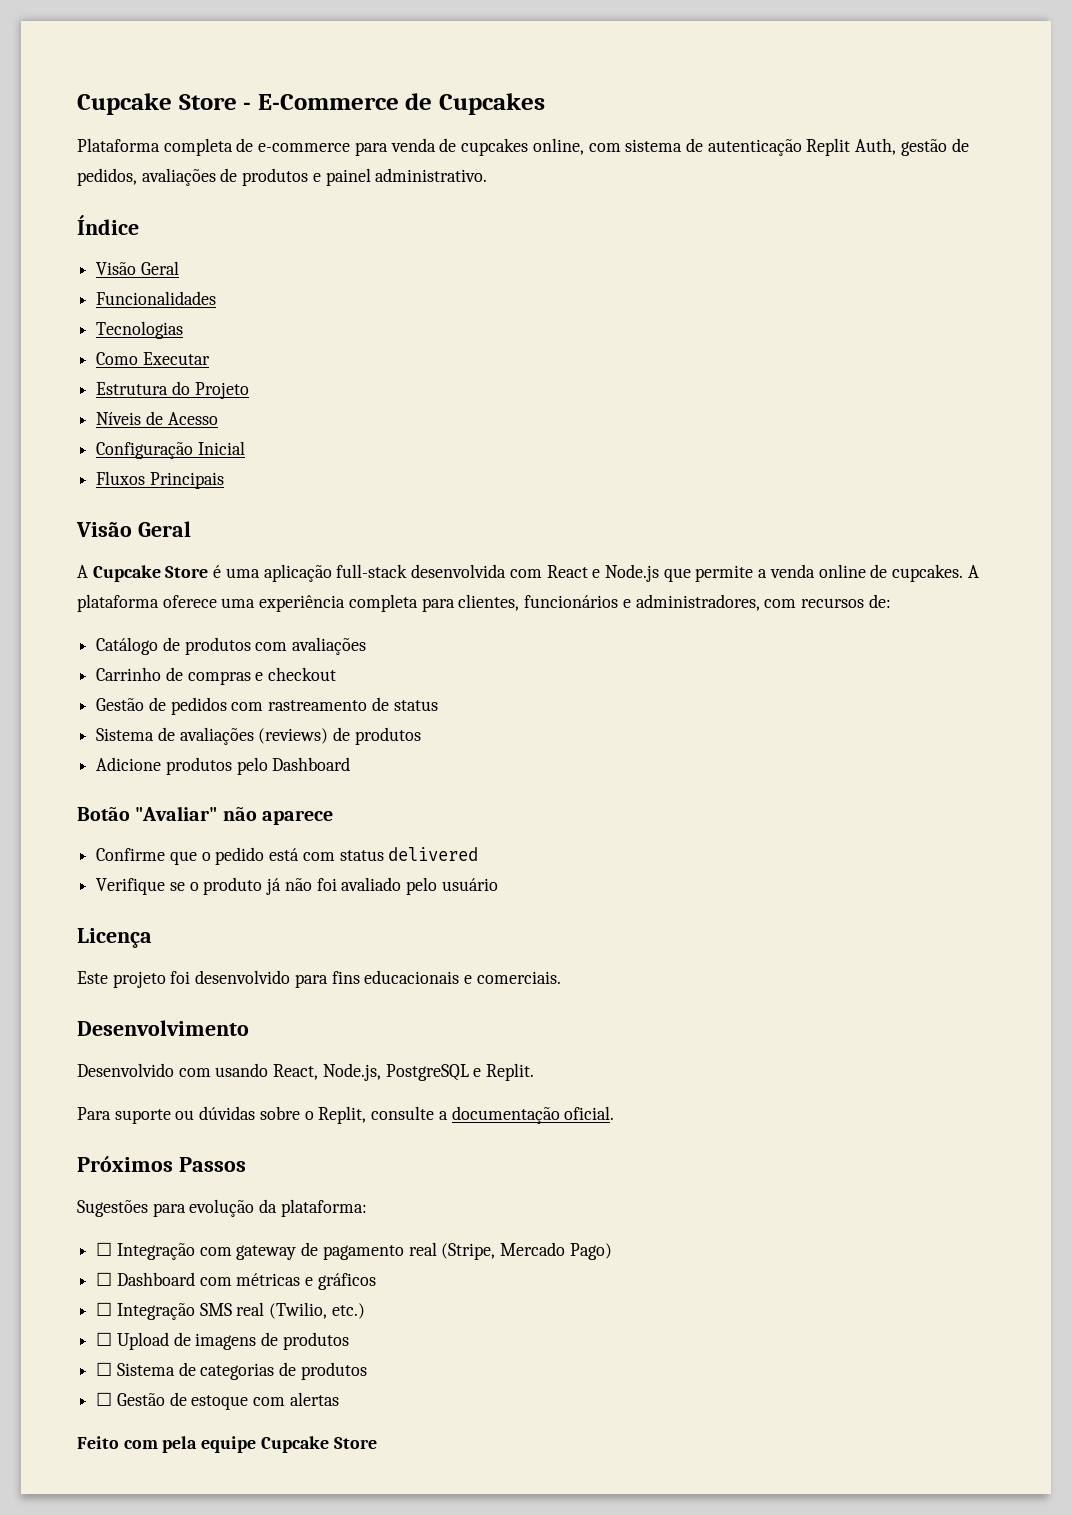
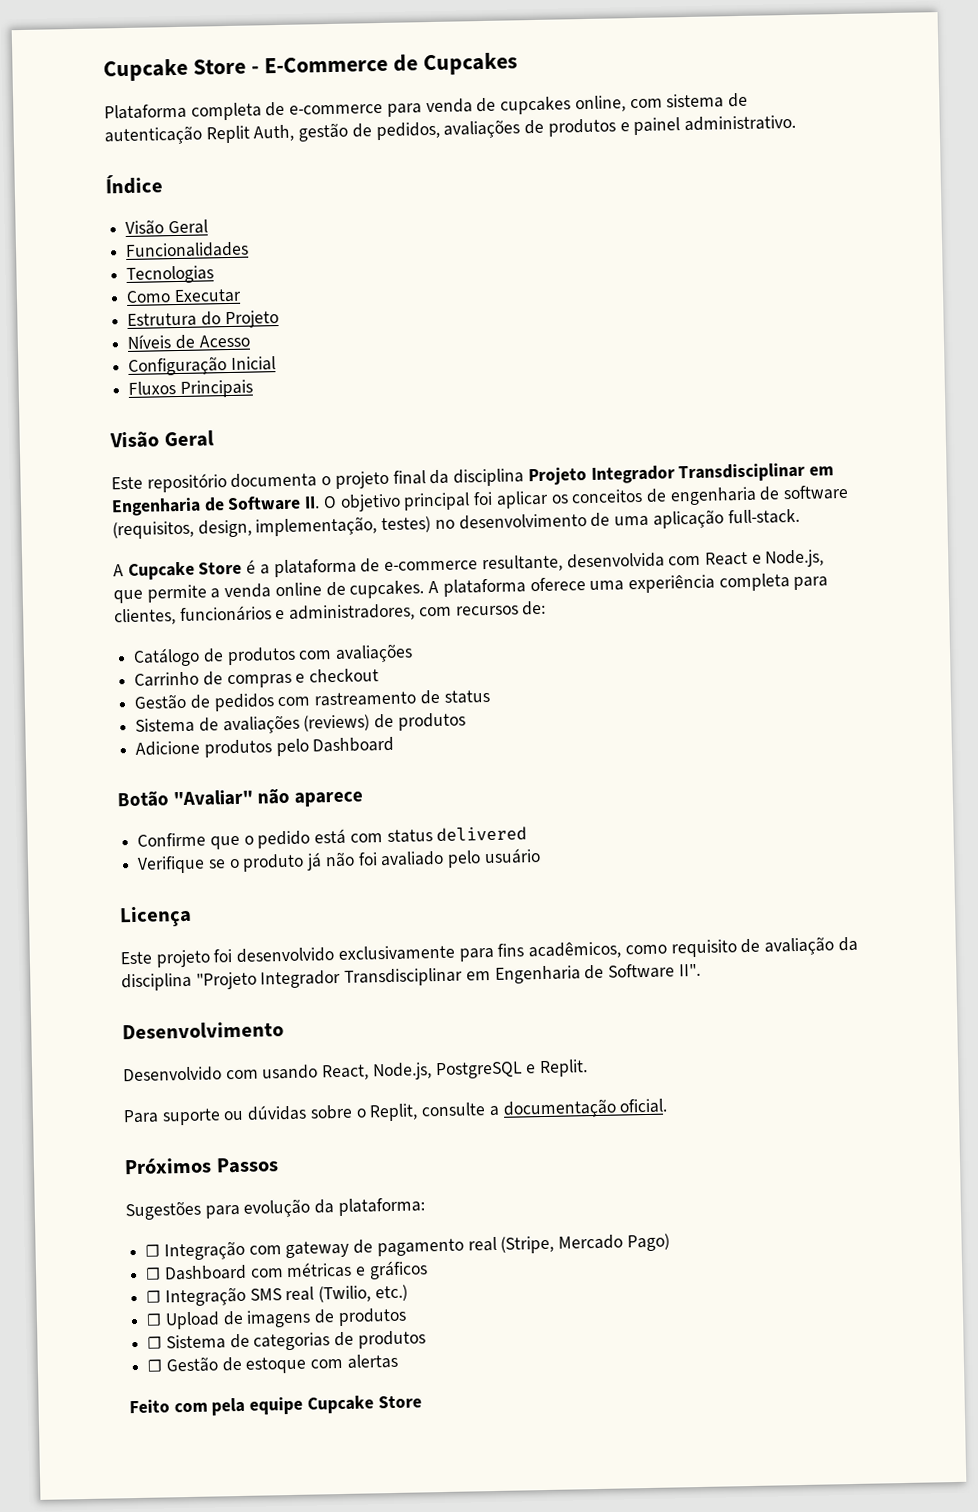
(191, 529) none -> [111,462,834,493] [111,484,850,517] [112,508,800,540] // Este repositório documenta o projeto final da disciplina Projeto Integrador Transdisciplinar em Engenharia de Software II. O objetivo principal foi aplicar os conceitos de engenharia de software (requisitos, design, implementação, testes) no desenvolvimento de uma aplicação full-stack.
[225,564,408,582] uma aplicação full-stack -> [259,554,563,578] a plataforma de e-commerce resultante,
[604,564,659,582] Node.js -> [765,549,825,568] Node.js,
(291, 977) none -> [337,944,455,961] exclusivamente
[364,970,561,984] educacionais e comerciais. -> [528,936,858,960] [121,963,701,992] acadêmicos, como requisito de avaliação da disciplina "Projeto Integrador Transdisciplinar em Engenharia de Software II".

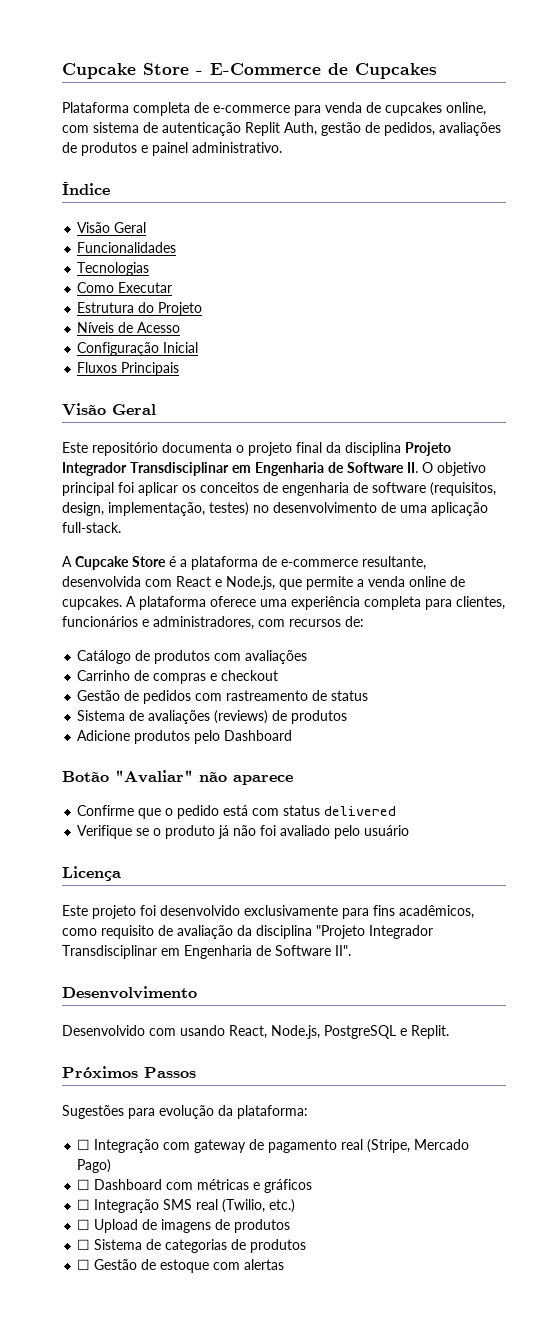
[123,1098,669,1126] // Para suporte ou dúvidas sobre o Replit, consulte a documentação oficial. -> (449, 1032) none
[129,1395,422,1416] // Feito com pela equipe Cupcake Store -> (285, 1264) none

